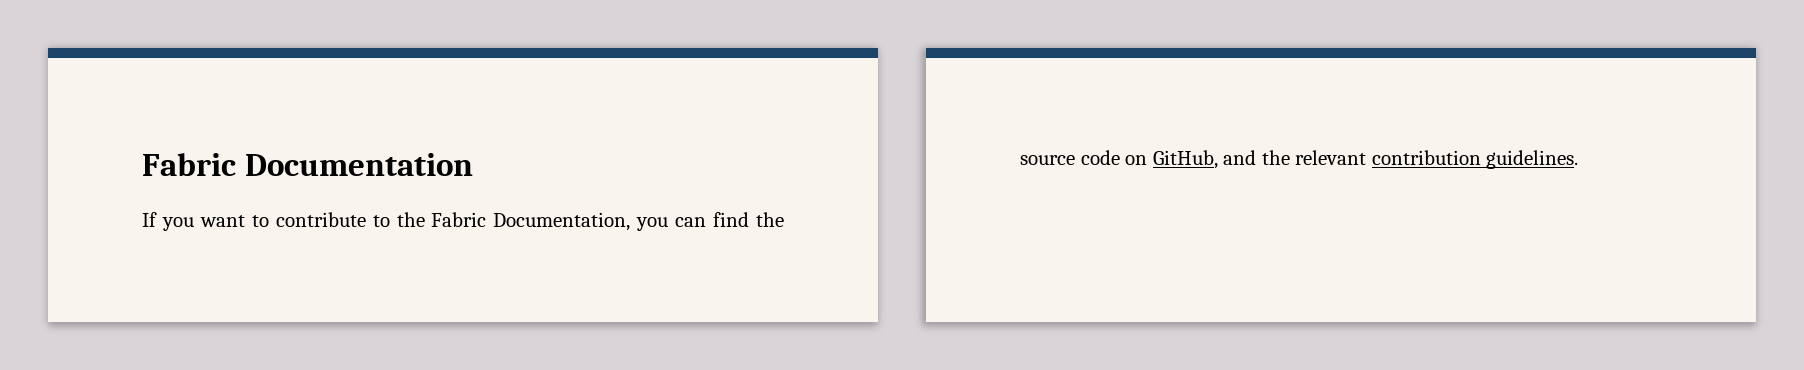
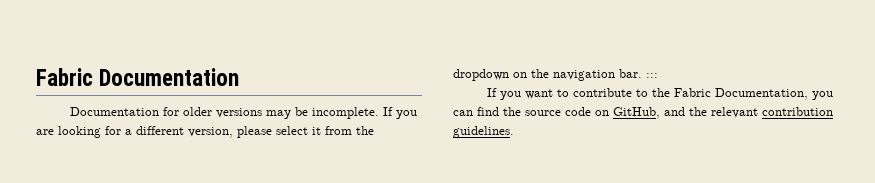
(473, 164) none -> [69,107,417,119] [36,126,374,138] [453,69,658,81] // Documentation for older versions may be incomplete. If you are looking for a different version, please select it from the dropdown on the navigation bar. :::

